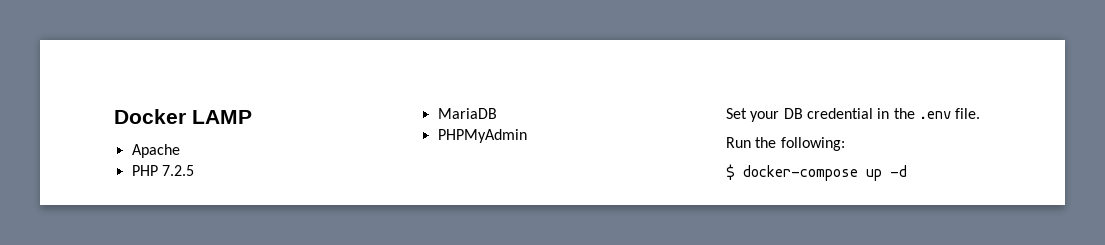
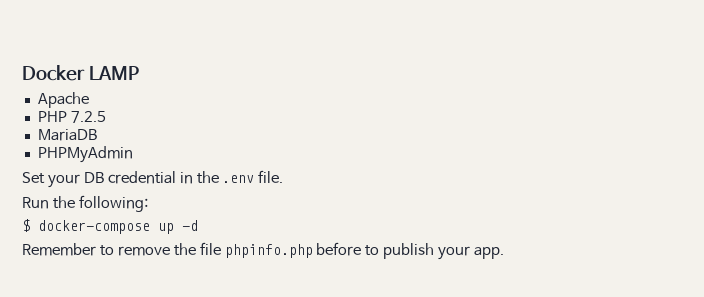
(907, 171) none -> [22,242,505,260] // Remember to remove the file phpinfo.php before to publish your app.

